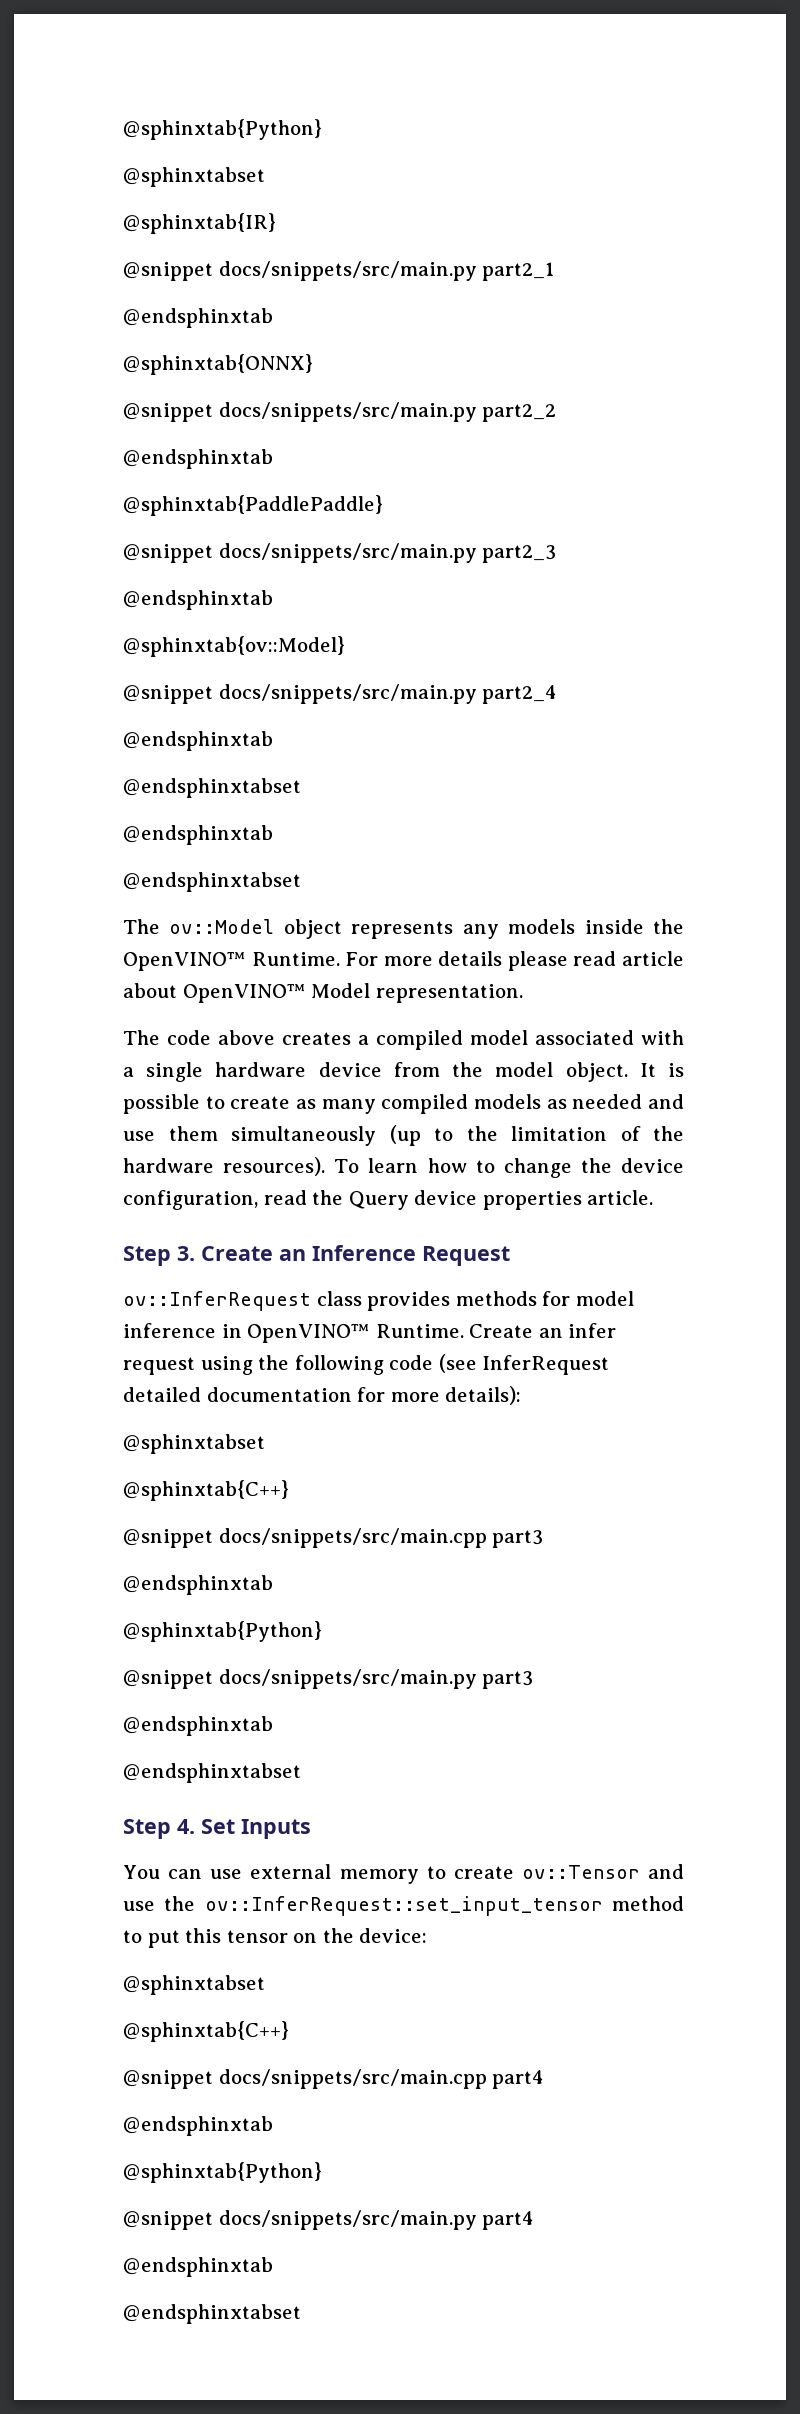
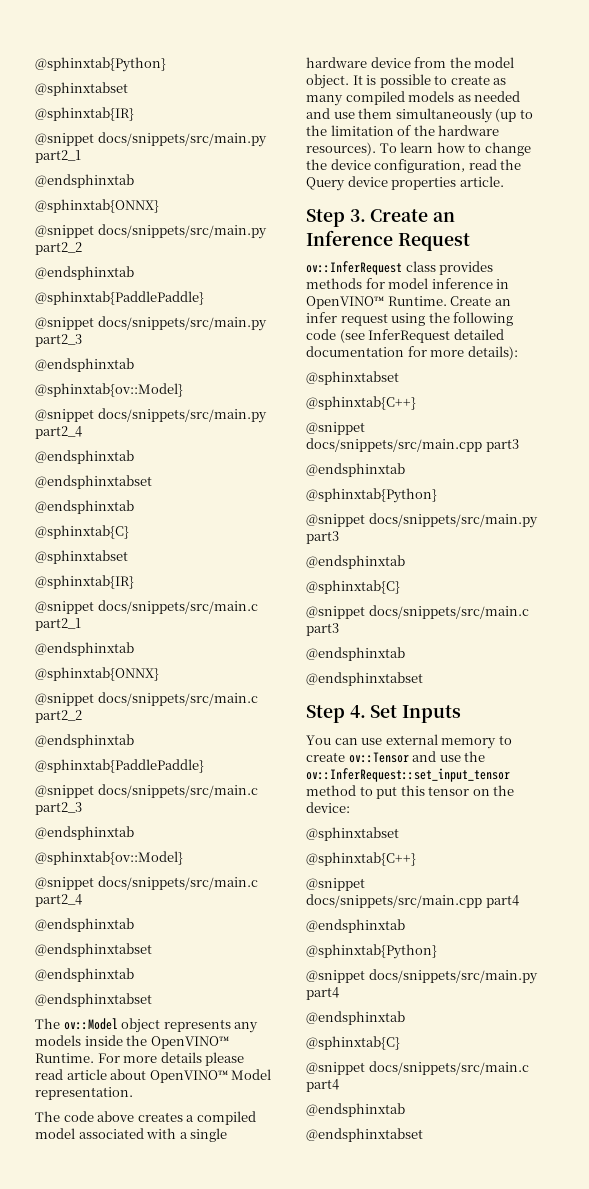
(273, 835) none -> [35,525,129,539] [35,550,128,564] [35,575,134,589] [35,600,258,614] [35,618,81,631] [35,642,134,656] [35,667,159,681] [35,692,258,706] [35,710,82,723] [35,734,134,748] [35,759,204,773] [35,784,258,798] [35,802,82,815] [35,826,134,840] [35,851,183,865] [35,876,258,890] [35,894,82,907] [35,918,134,932] [35,943,152,957] [35,968,134,982] // @sphinxtab{C} // @sphinxtabset // @sphinxtab{IR} // @snippet docs/snippets/src/main.c part2_1 // @endsphinxtab // @sphinxtab{ONNX} // @snippet docs/snippets/src/main.c part2_2 // @endsphinxtab // @sphinxtab{PaddlePaddle} // @snippet docs/snippets/src/main.c part2_3 // @endsphinxtab // @sphinxtab{ov::Model} // @snippet docs/snippets/src/main.c part2_4 // @endsphinxtab // @endsphinxtabset // @endsphinxtab
(273, 1726) none -> [306,580,400,594] [306,605,529,619] [306,623,339,636] [306,647,405,661] // @sphinxtab{C} // @snippet docs/snippets/src/main.c part3 // @endsphinxtab
(273, 2267) none -> [306,1036,400,1050] [306,1061,529,1075] [306,1079,339,1092] [306,1103,405,1117] // @sphinxtab{C} // @snippet docs/snippets/src/main.c part4 // @endsphinxtab

